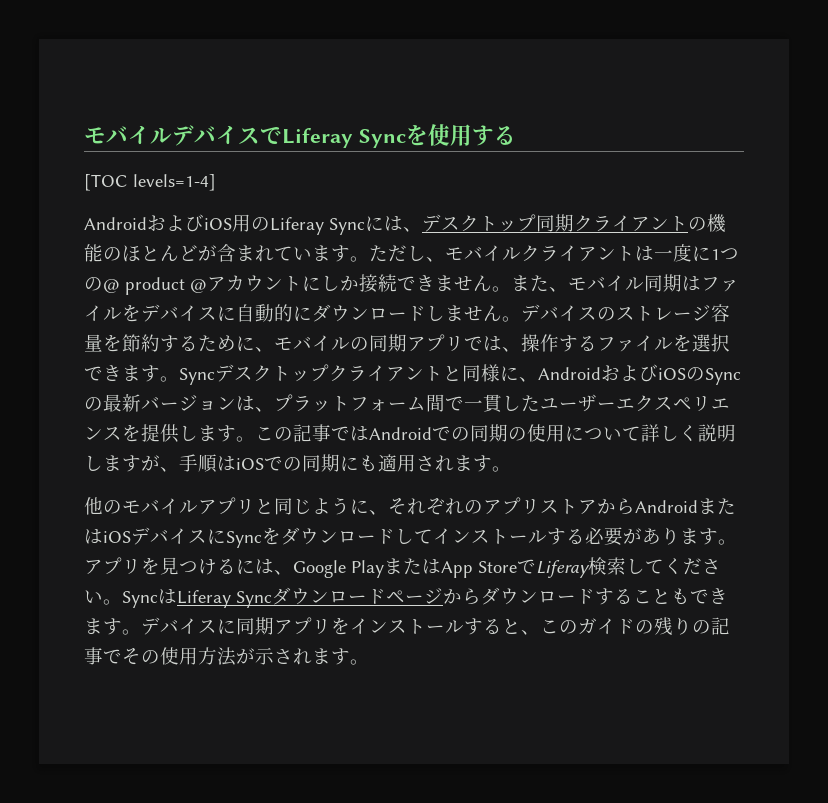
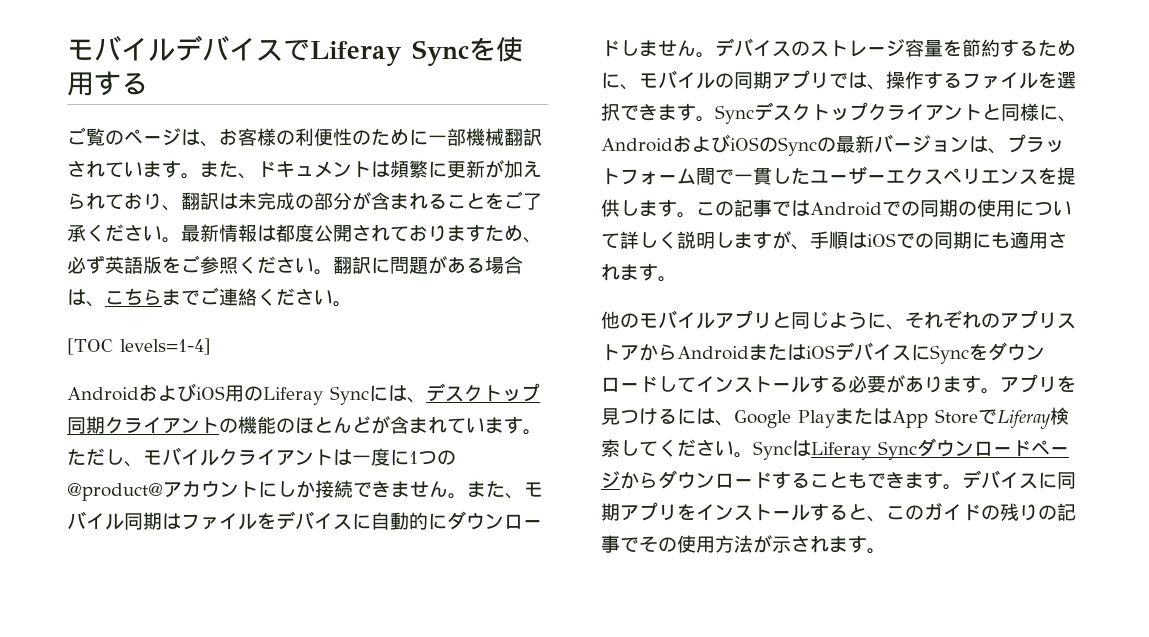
(516, 135) none -> [67,127,542,147] [67,160,542,179] [67,191,542,211] [67,224,542,243] [67,255,523,275] [67,287,352,307] // ご覧のページは、お客様の利便性のために一部機械翻訳されています。また、ドキュメントは頻繁に更新が加えられており、翻訳は未完成の部分が含まれることをご了承ください。最新情報は都度公開されておりますため、必ず英語版をご参照ください。翻訳に問題がある場合は、こちらまでご連絡ください。
[103,277,207,295] @ product @ -> [67,483,163,501] @product@

